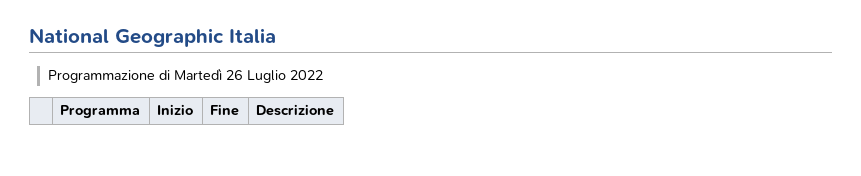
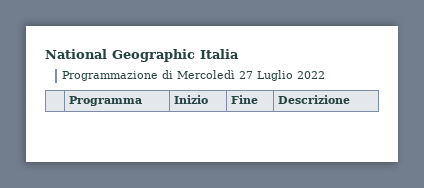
[173,68,243,80] Martedì 26 -> [177,70,254,79] Mercoledì 27

